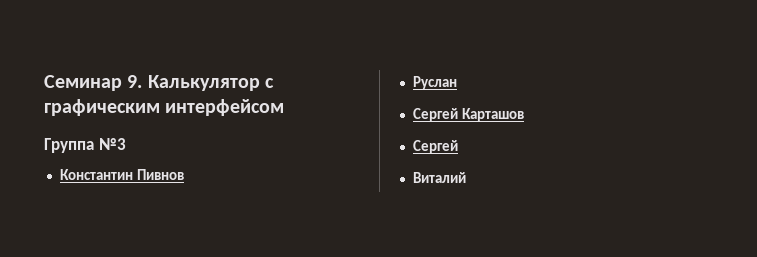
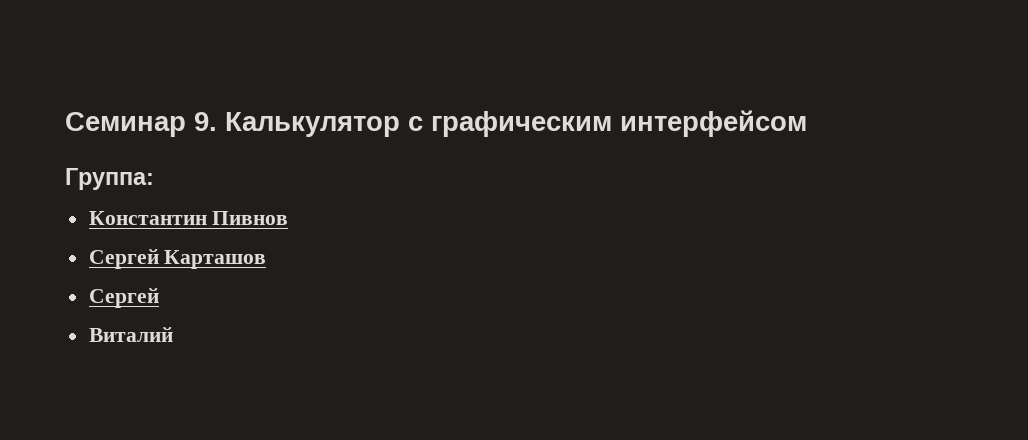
[44,138,126,153] Группа №3 -> [65,168,154,190] Группа:
[412,76,457,90] // Руслан -> (289, 218) none

